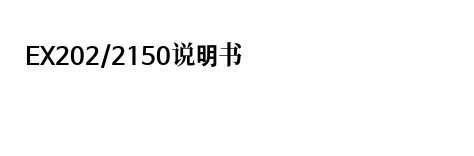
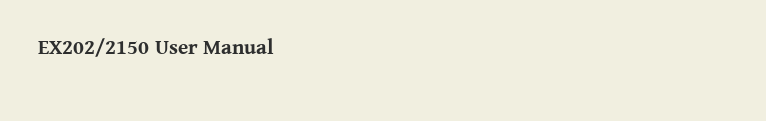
[171,42,243,67] 说明书 -> [154,38,275,54] User Manual

